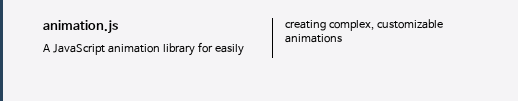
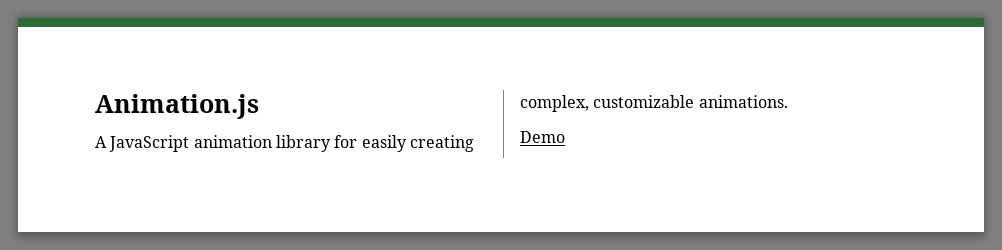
[43,20,118,34] animation.js -> [95,94,259,119] Animation.js
[285,34,342,43] animations -> [698,95,788,108] [520,131,565,143] animations. // Demo

